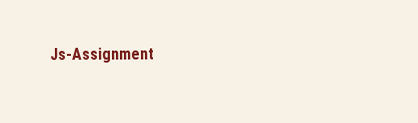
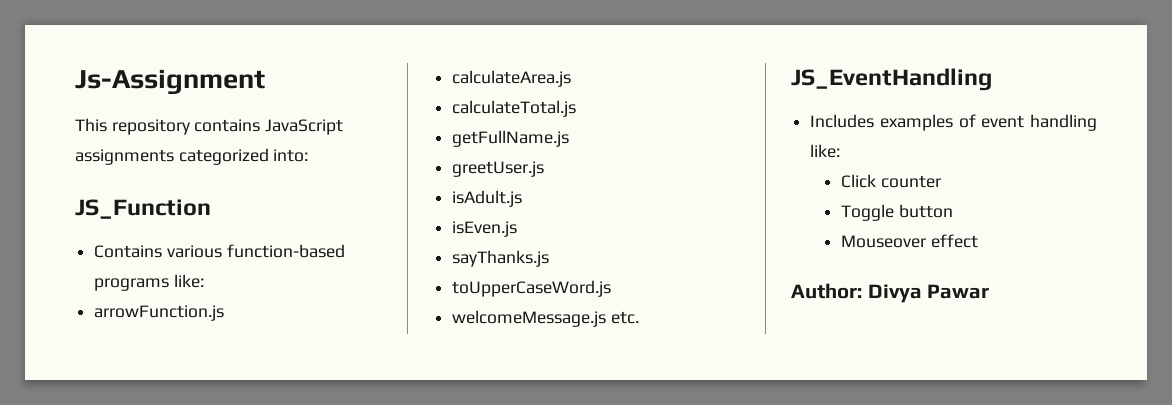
(155, 55) none -> [75,118,344,135] [75,148,309,165] [75,199,211,219] [94,244,345,258] [94,274,204,291] [94,305,225,321] [452,70,572,87] [452,100,577,117] [452,130,570,147] [452,161,545,177] [452,190,523,207] [452,221,518,237] [452,250,550,267] [452,280,612,297] [452,310,639,327] [791,68,992,91] [810,114,1097,131] [810,144,841,158] [841,174,941,188] [841,204,953,221] [841,234,978,248] [791,283,990,303] // This repository contains JavaScript assignments categorized into: // JS_Function // Contains various function-based programs like: // arrowFunction.js // calculateArea.js // calculateTotal.js // getFullName.js // greetUser.js // isAdult.js // isEven.js // sayThanks.js // toUpperCaseWord.js // welcomeMessage.js etc. // JS_EventHandling // Includes examples of event handling like: // Click counter // Toggle button // Mouseover effect // Author: Divya Pawar

